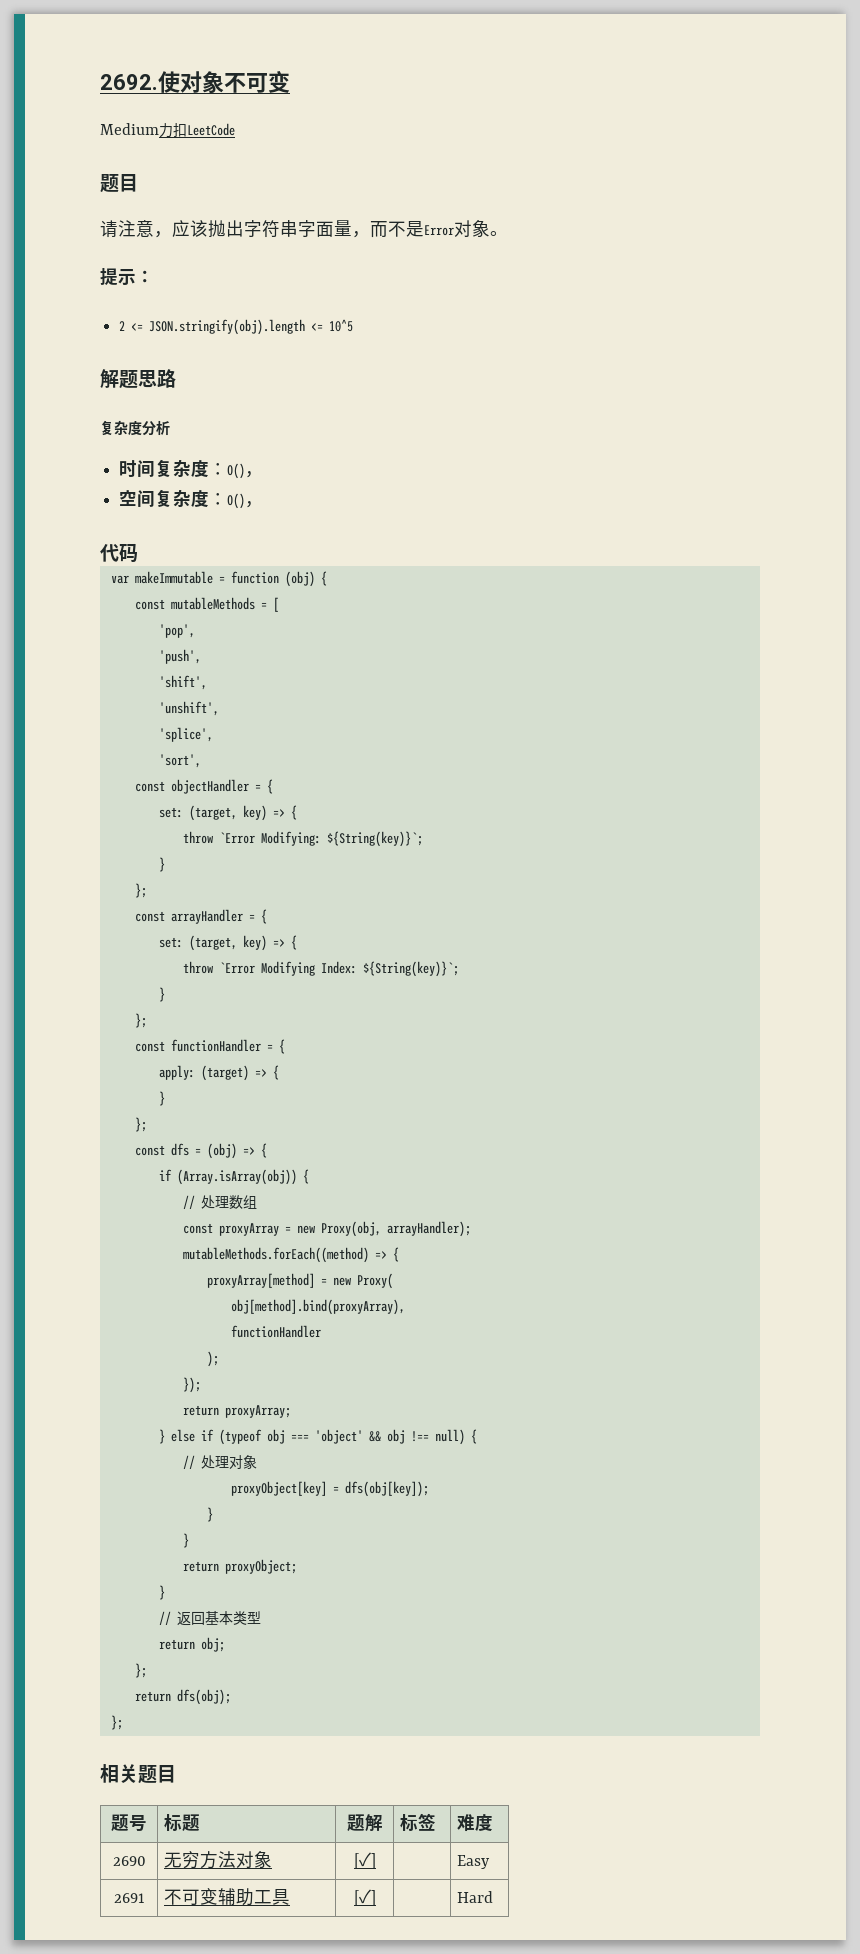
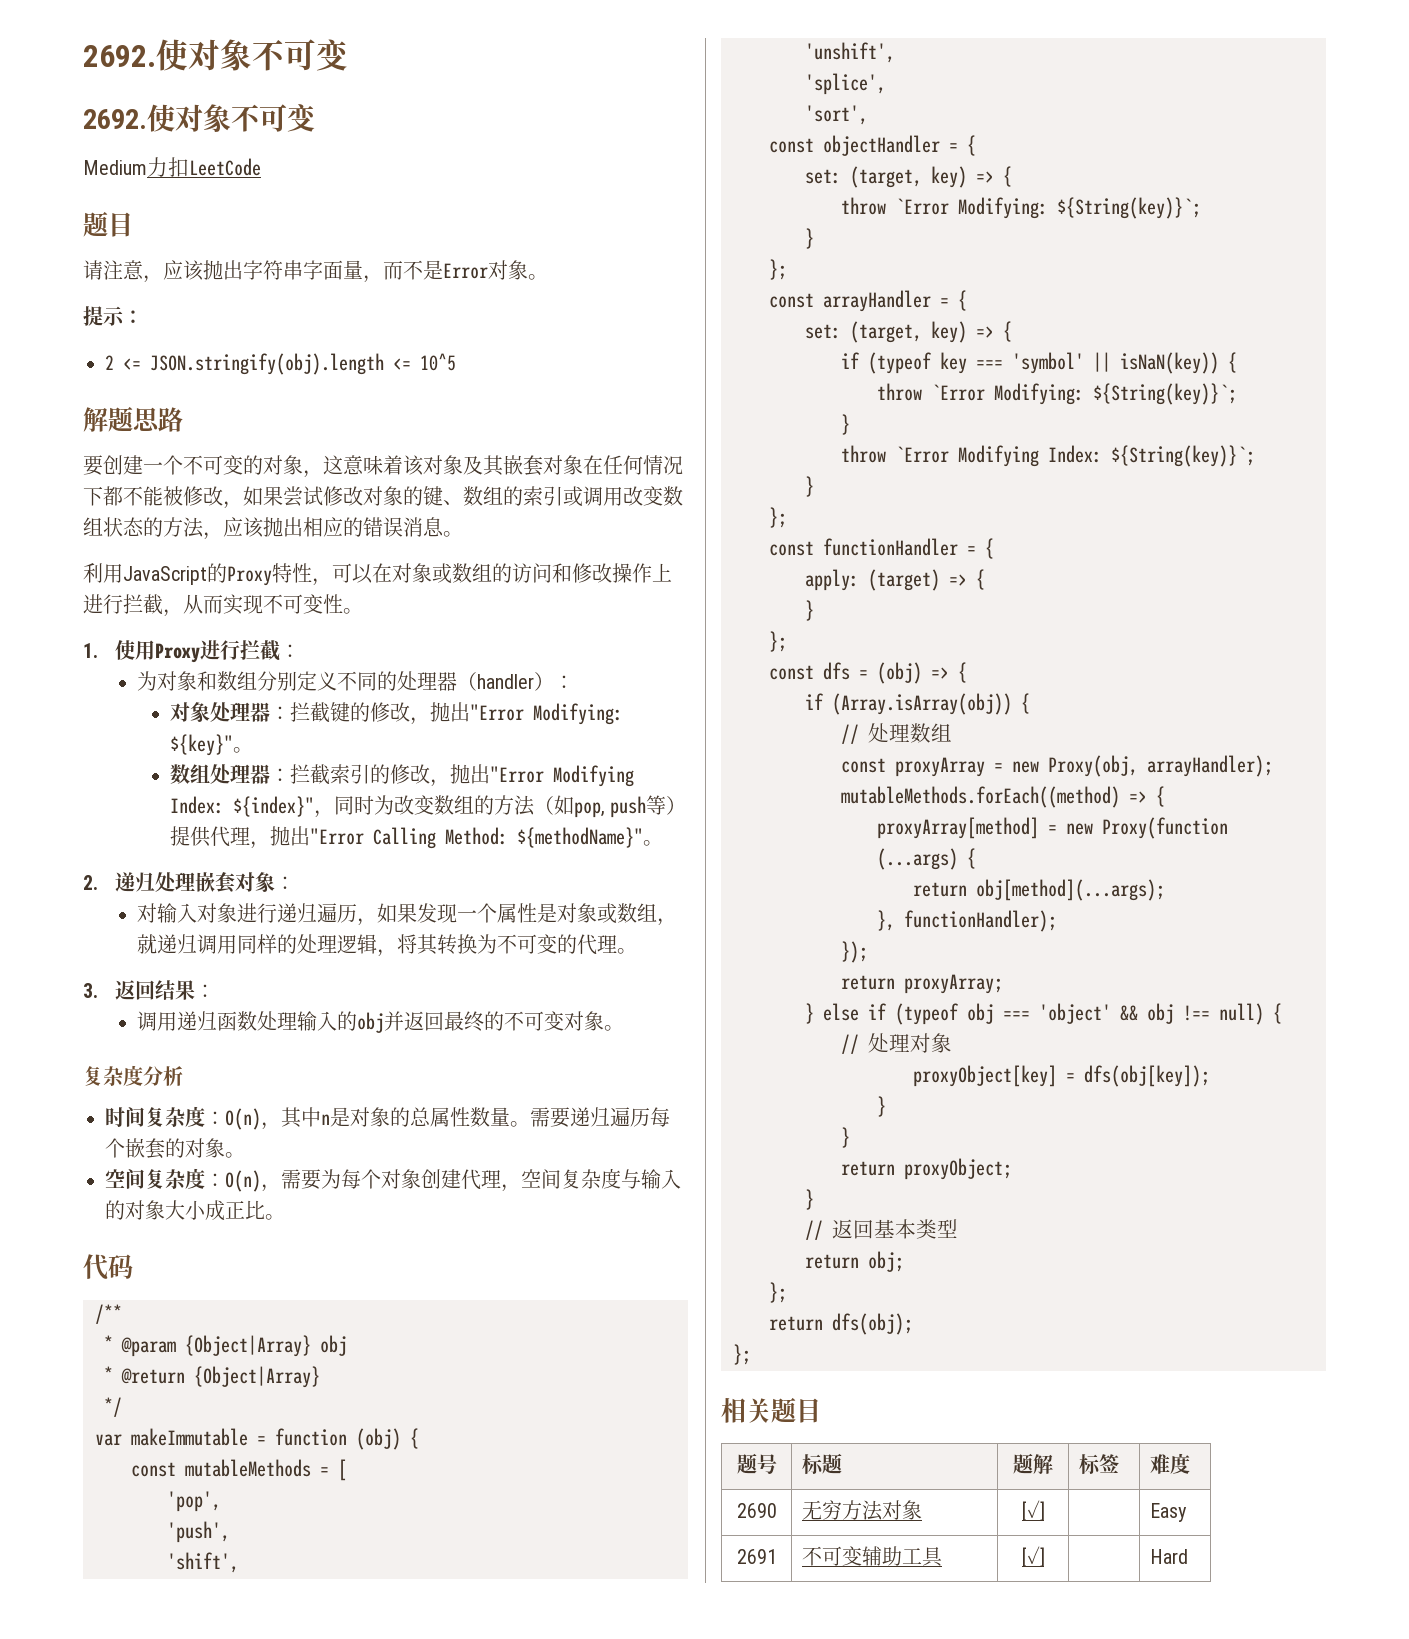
[100,70,290,93] 2692.使对象不可变 -> [83,39,349,71] [83,104,316,132] 2692.使对象不可变 // 2692.使对象不可变
(176, 378) none -> [83,455,683,478] [83,486,683,509] [83,517,463,540] [83,563,672,586] [83,594,363,617] [83,640,301,663] [137,671,575,691] [169,702,623,725] [169,734,253,756] [169,764,634,787] [169,795,687,818] [169,826,663,849] [83,872,296,893] [137,903,678,926] [137,934,638,957] [83,980,216,1000] [137,1011,625,1033] // 要创建一个不可变的对象，这意味着该对象及其嵌套对象在任何情况下都不能被修改，如果尝试修改对象的键、数组的索引或调用改变数组状态的方法，应该抛出相应的错误消息。 // 利用JavaScript的Proxy特性，可以在对象或数组的访问和修改操作上进行拦截，从而实现不可变性。 // 1.使用Proxy进行拦截： // 为对象和数组分别定义不同的处理器（handler）： // 对象处理器：拦截键的修改，抛出"Error Modifying: ${key}"。 // 数组处理器：拦截索引的修改，抛出"Error Modifying Index: ${index}"，同时为改变数组的方法（如pop, push等）提供代理，抛出"Error Calling Method: ${methodName}"。 // 2.递归处理嵌套对象： // 对输入对象进行递归遍历，如果发现一个属性是对象或数组，就递归调用同样的处理逻辑，将其转换为不可变的代理。 // 3.返回结果： // 调用递归函数处理输入的obj并返回最终的不可变对象。
[227,463,264,479] O()， -> [225,1107,670,1130] [105,1138,245,1159] O(n)，其中n是对象的总属性数量。需要递归遍历每个嵌套的对象。
[227,493,264,509] [100,543,138,562] O()， // 代码 -> [225,1168,681,1192] [105,1200,285,1221] [83,1254,133,1280] [95,1304,122,1324] [104,1335,347,1357] [104,1366,320,1388] [104,1397,122,1417] O(n)，需要为每个对象创建代理，空间复杂度与输入的对象大小成正比。 // 代码 // /** // * @param {Object|Array} obj // * @return {Object|Array} // */
(297, 942) none -> [841,352,1237,374] [877,383,1237,405] [841,414,850,435] // if (typeof key === 'symbol' || isNaN(key)) { // throw `Error Modifying: ${String(key)}`; // }
[356,1273,393,1289] [230,1299,405,1315] [230,1325,321,1338] [206,1351,219,1367] Proxy( // obj[method].bind(proxyArray), // functionHandler // ); -> [1102,817,1228,839] [877,848,976,870] [913,879,1165,901] [877,910,1057,932] Proxy(function (...args) { // return obj[method](...args); // }, functionHandler);

